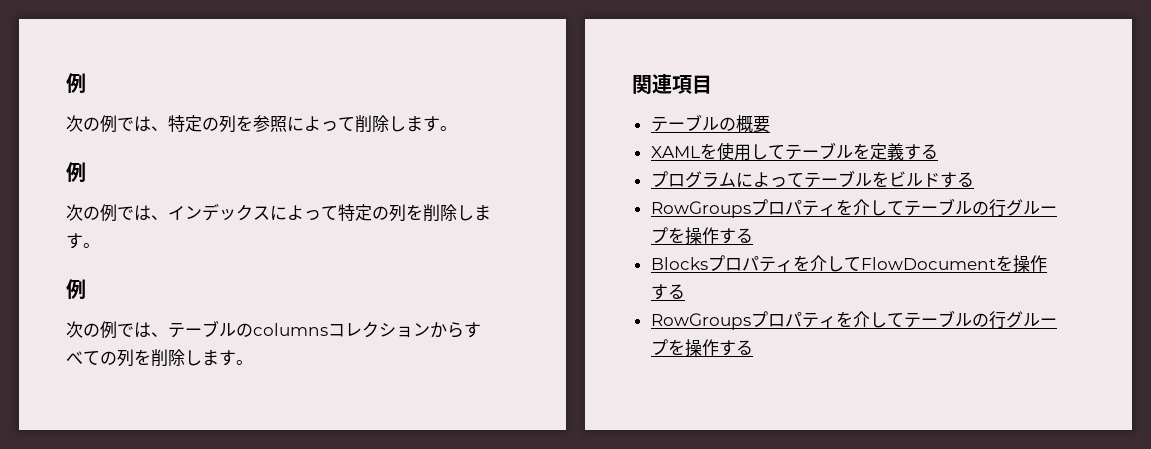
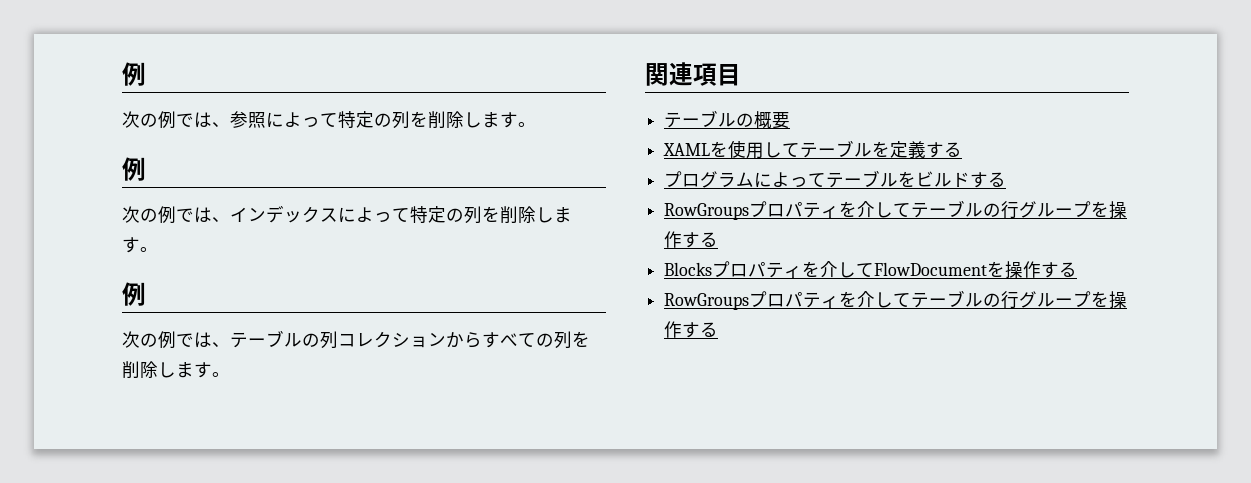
[66,73,86,93] [66,115,253,133] 例 // 次の例では、特定の列を -> [122,62,146,86] [122,111,230,129] 例 // 次の例では、
(355, 124) none -> [338,111,428,129] 特定の列を
[253,323,328,336] columns -> [320,331,338,349] 列

